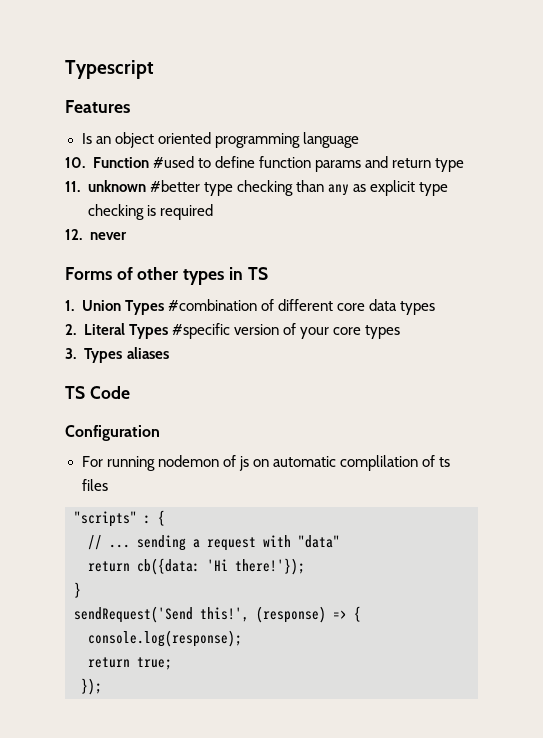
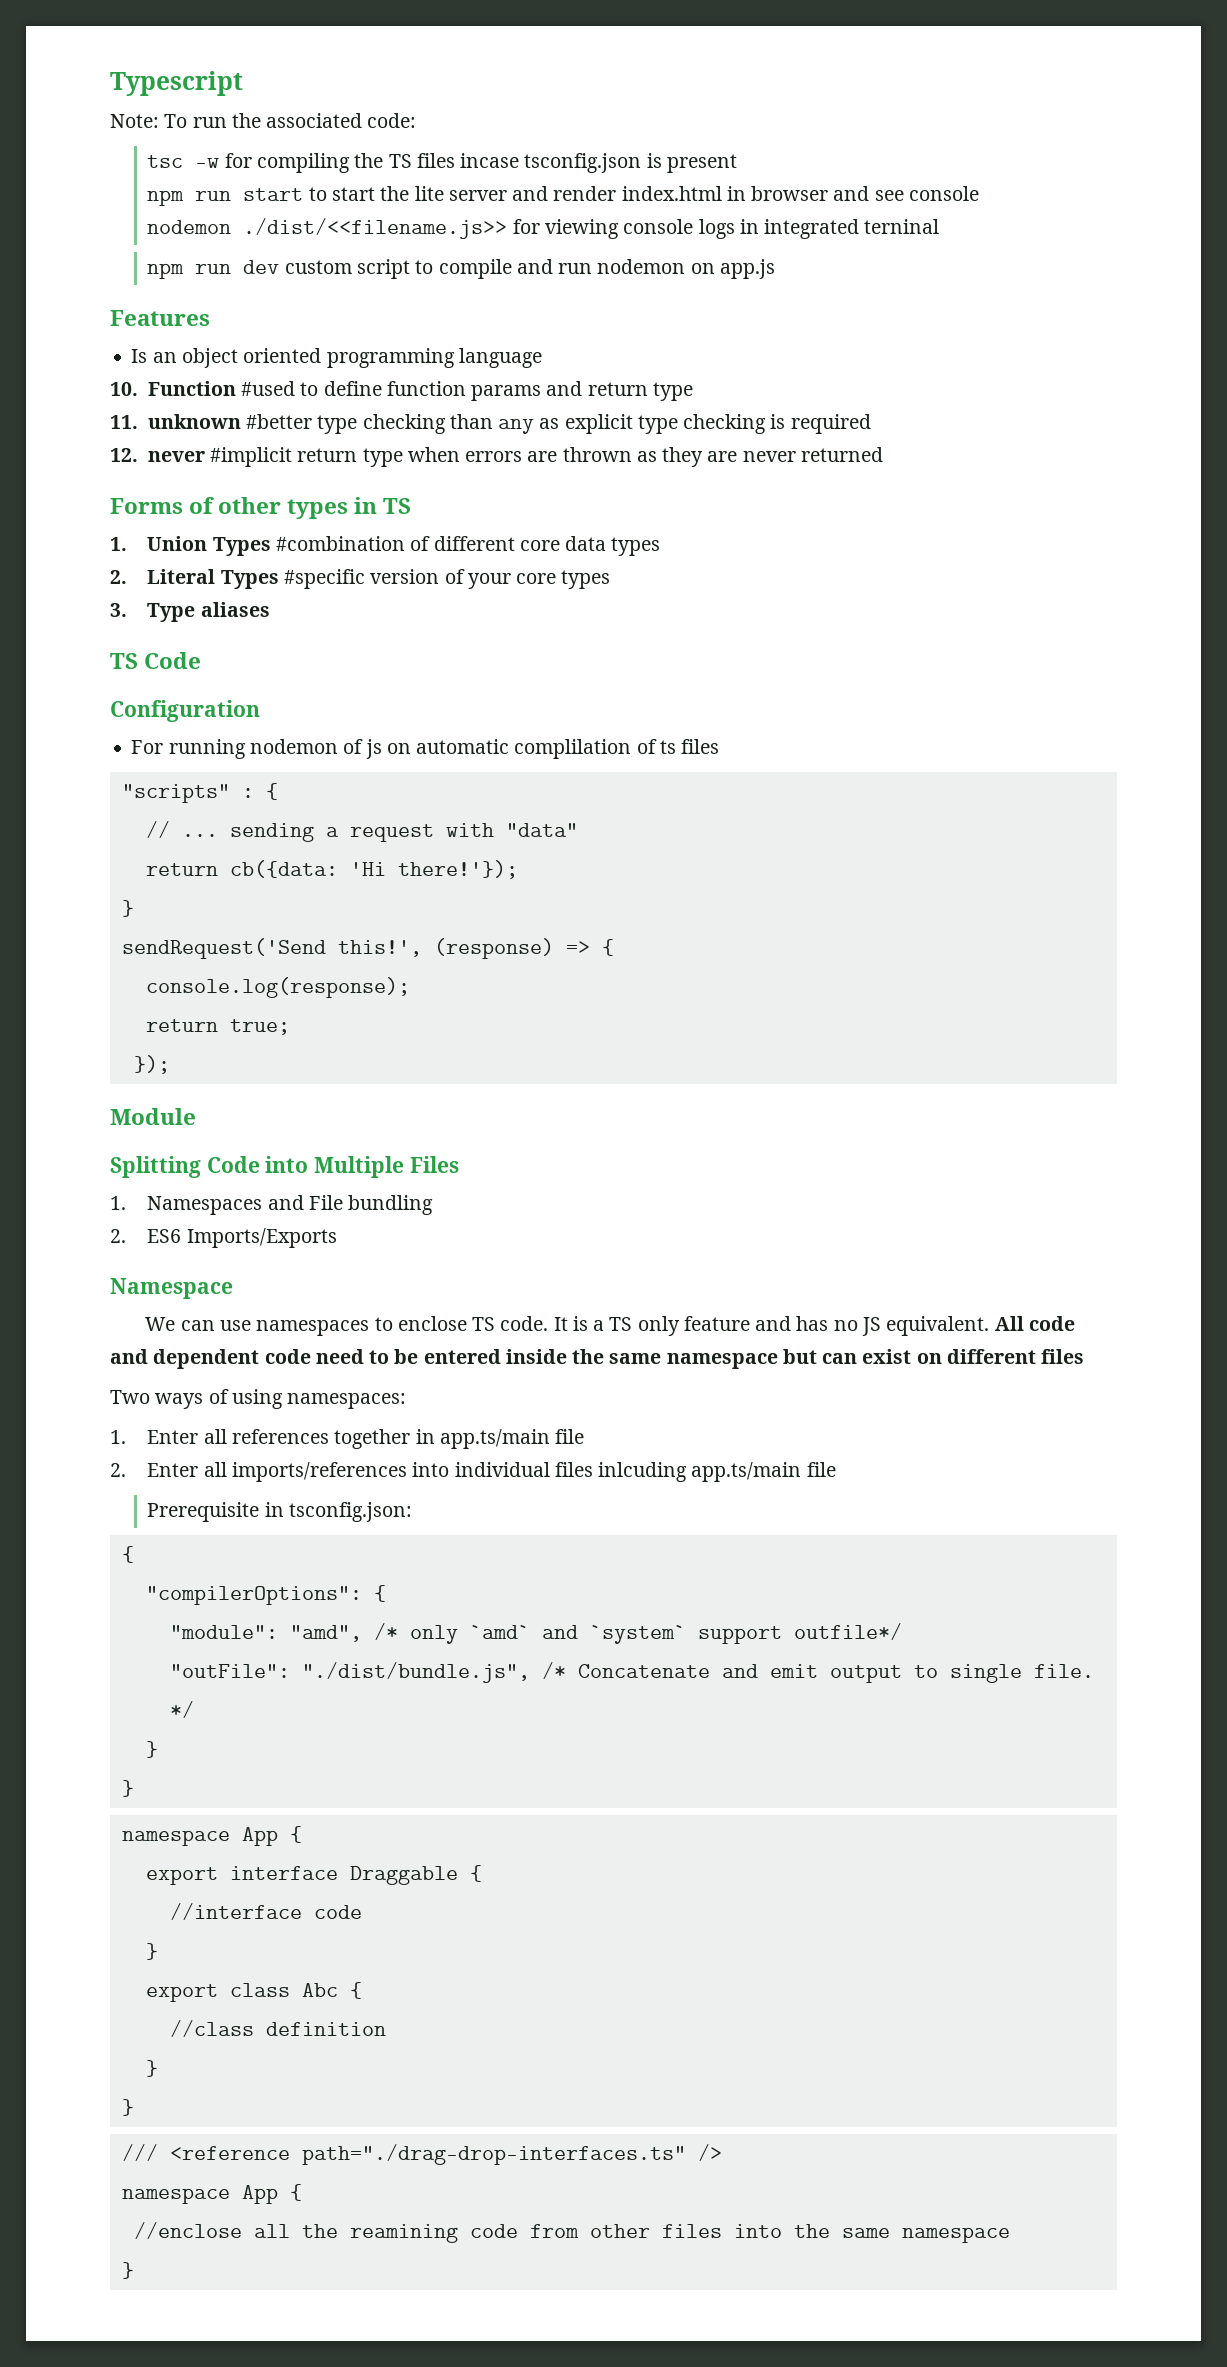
(154, 69) none -> [110,113,417,128] [147,153,737,173] [147,186,979,206] [147,218,940,239] [147,259,775,279] // Note: To run the associated code: // tsc -w for compiling the TS files incase tsconfig.json is present // npm run start to start the lite server and render index.html in browser and see console // nodemon ./dist/<<filename.js>> for viewing console logs in integrated terninal // npm run dev custom script to compile and run nodemon on app.js
(127, 236) none -> [210,447,883,467] #implicit return type when errors are thrown as they are never returned
[83,348,123,363] Types -> [147,603,196,622] Type
(102, 686) none -> [110,1108,196,1125] [110,1156,459,1178] [110,1195,434,1215] [110,1228,337,1248] [110,1278,233,1299] [145,1316,1075,1336] [110,1349,1085,1369] [110,1389,407,1409] [110,1429,585,1449] [110,1462,836,1482] [147,1502,412,1522] [121,1546,134,1563] [145,1585,386,1605] [169,1623,902,1644] [169,1662,1094,1683] [169,1701,194,1718] [145,1741,158,1758] [121,1780,134,1797] [121,1826,302,1846] [145,1865,482,1885] [169,1903,362,1920] [145,1943,158,1960] [145,1982,362,2002] [169,2020,386,2037] [145,2060,158,2077] [121,2099,134,2116] [121,2144,722,2165] [121,2184,302,2204] [133,2222,1010,2243] [121,2262,134,2279] // Module // Splitting Code into Multiple Files // 1. Namespaces and File bundling // 2. ES6 Imports/Exports // Namespace // We can use namespaces to enclose TS code. It is a TS only feature and has no JS equivalent. All code and dependent code need to be entered inside the same namespace but can exist on different files // Two ways of using namespaces: // 1. Enter all references together in app.ts/main file // 2. Enter all imports/references into individual files inlcuding app.ts/main file // Prerequisite in tsconfig.json: // { // "compilerOptions": { // "module": "amd", /* only `amd` and `system` support outfile*/ // "outFile": "./dist/bundle.js", /* Concatenate and emit output to single file. */ // } // } // namespace App { // export interface Draggable { // //interface code // } // export class Abc { // //class definition // } // } // /// <reference path="./drag-drop-interfaces.ts" /> // namespace App { // //enclose all the reamining code from other files into the same namespace // }

